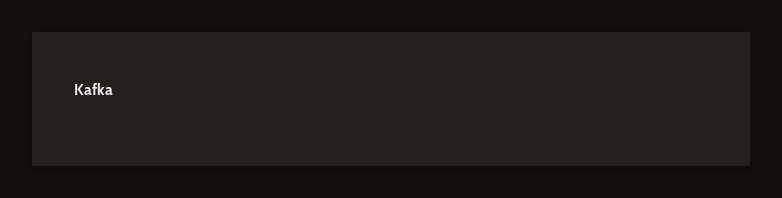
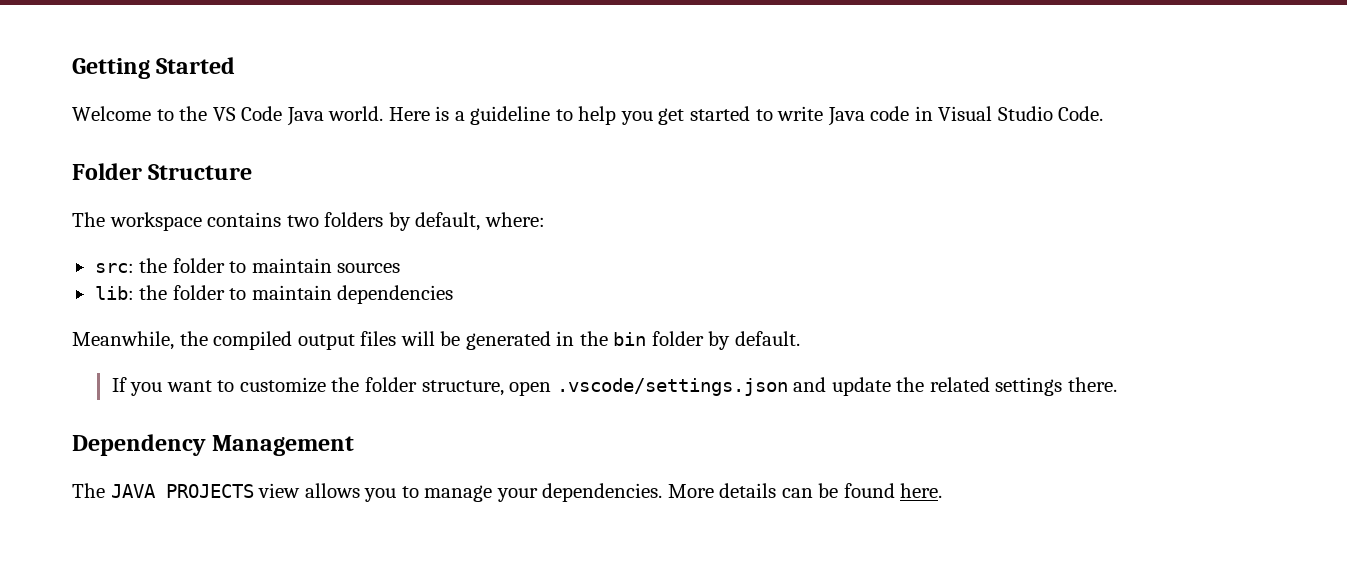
[74,83,113,95] Kafka -> [72,57,236,79] [72,106,1104,126] [72,163,253,180] [72,212,545,231] [94,258,401,273] [94,285,454,304] [72,331,800,350] [111,377,1117,396] [72,434,355,456] [72,483,943,502] Getting Started // Welcome to the VS Code Java world. Here is a guideline to help you get started to write Java code in Visual Studio Code. // Folder Structure // The workspace contains two folders by default, where: // src: the folder to maintain sources // lib: the folder to maintain dependencies // Meanwhile, the compiled output files will be generated in the bin folder by default. // If you want to customize the folder structure, open .vscode/settings.json and update the related settings there. // Dependency Management // The JAVA PROJECTS view allows you to manage your dependencies. More details can be found here.

